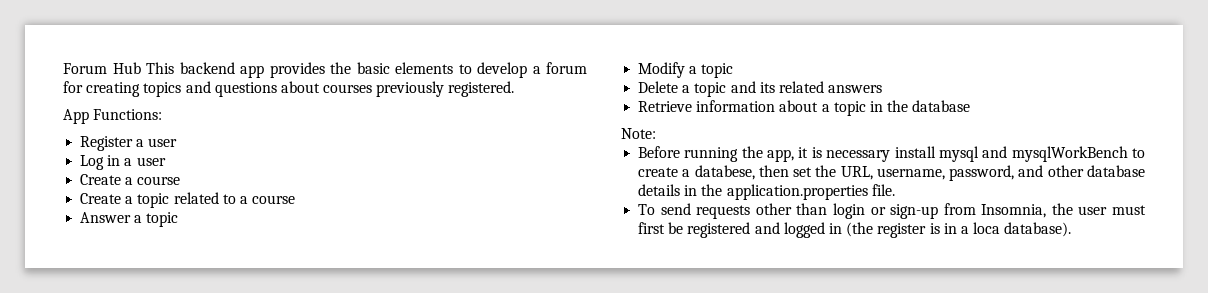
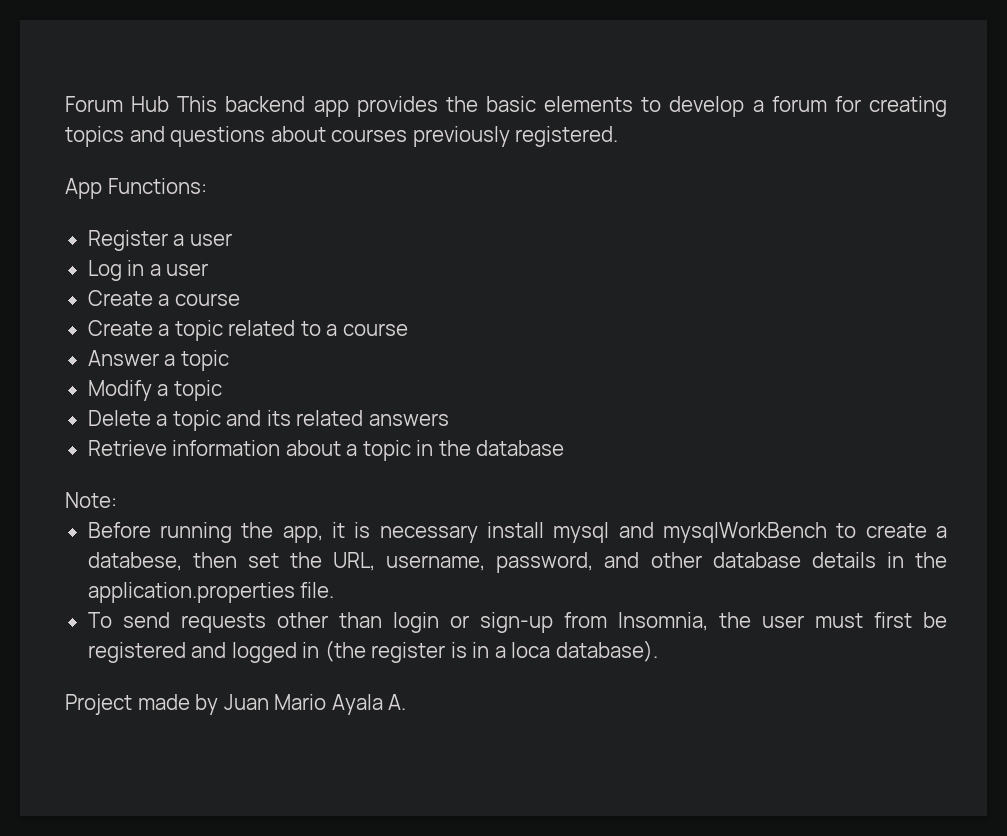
(1072, 229) none -> [65,694,407,715] // Project made by Juan Mario Ayala A.

